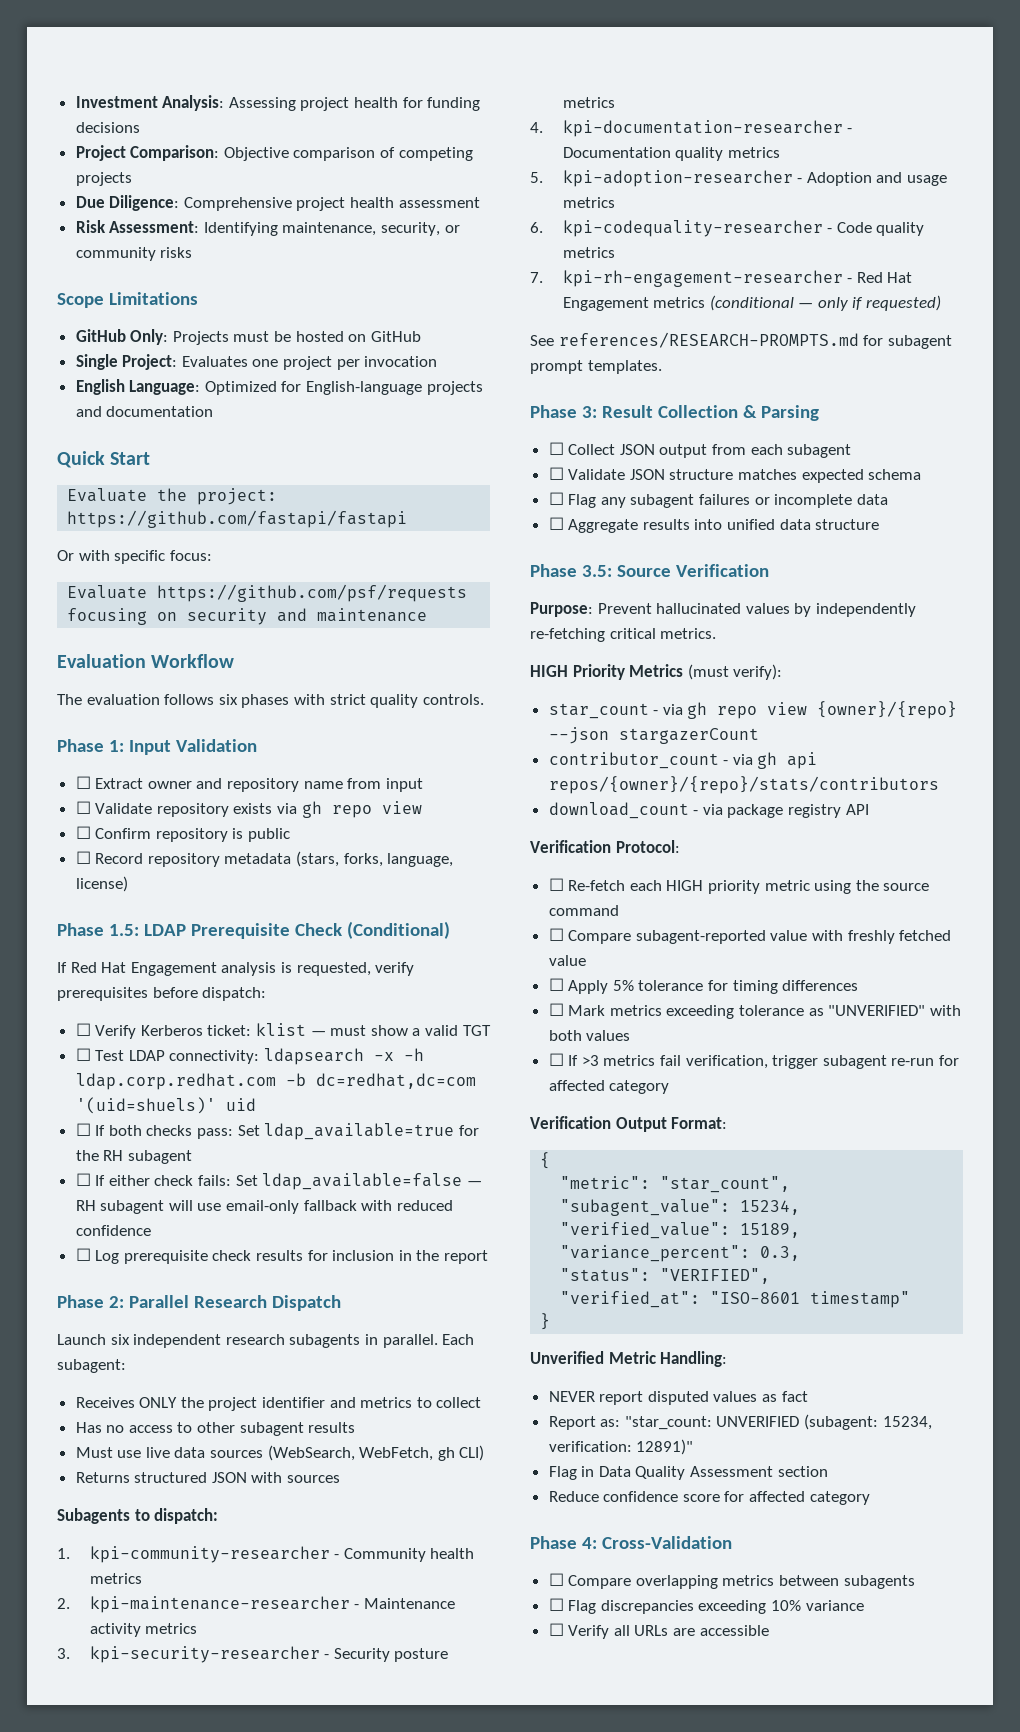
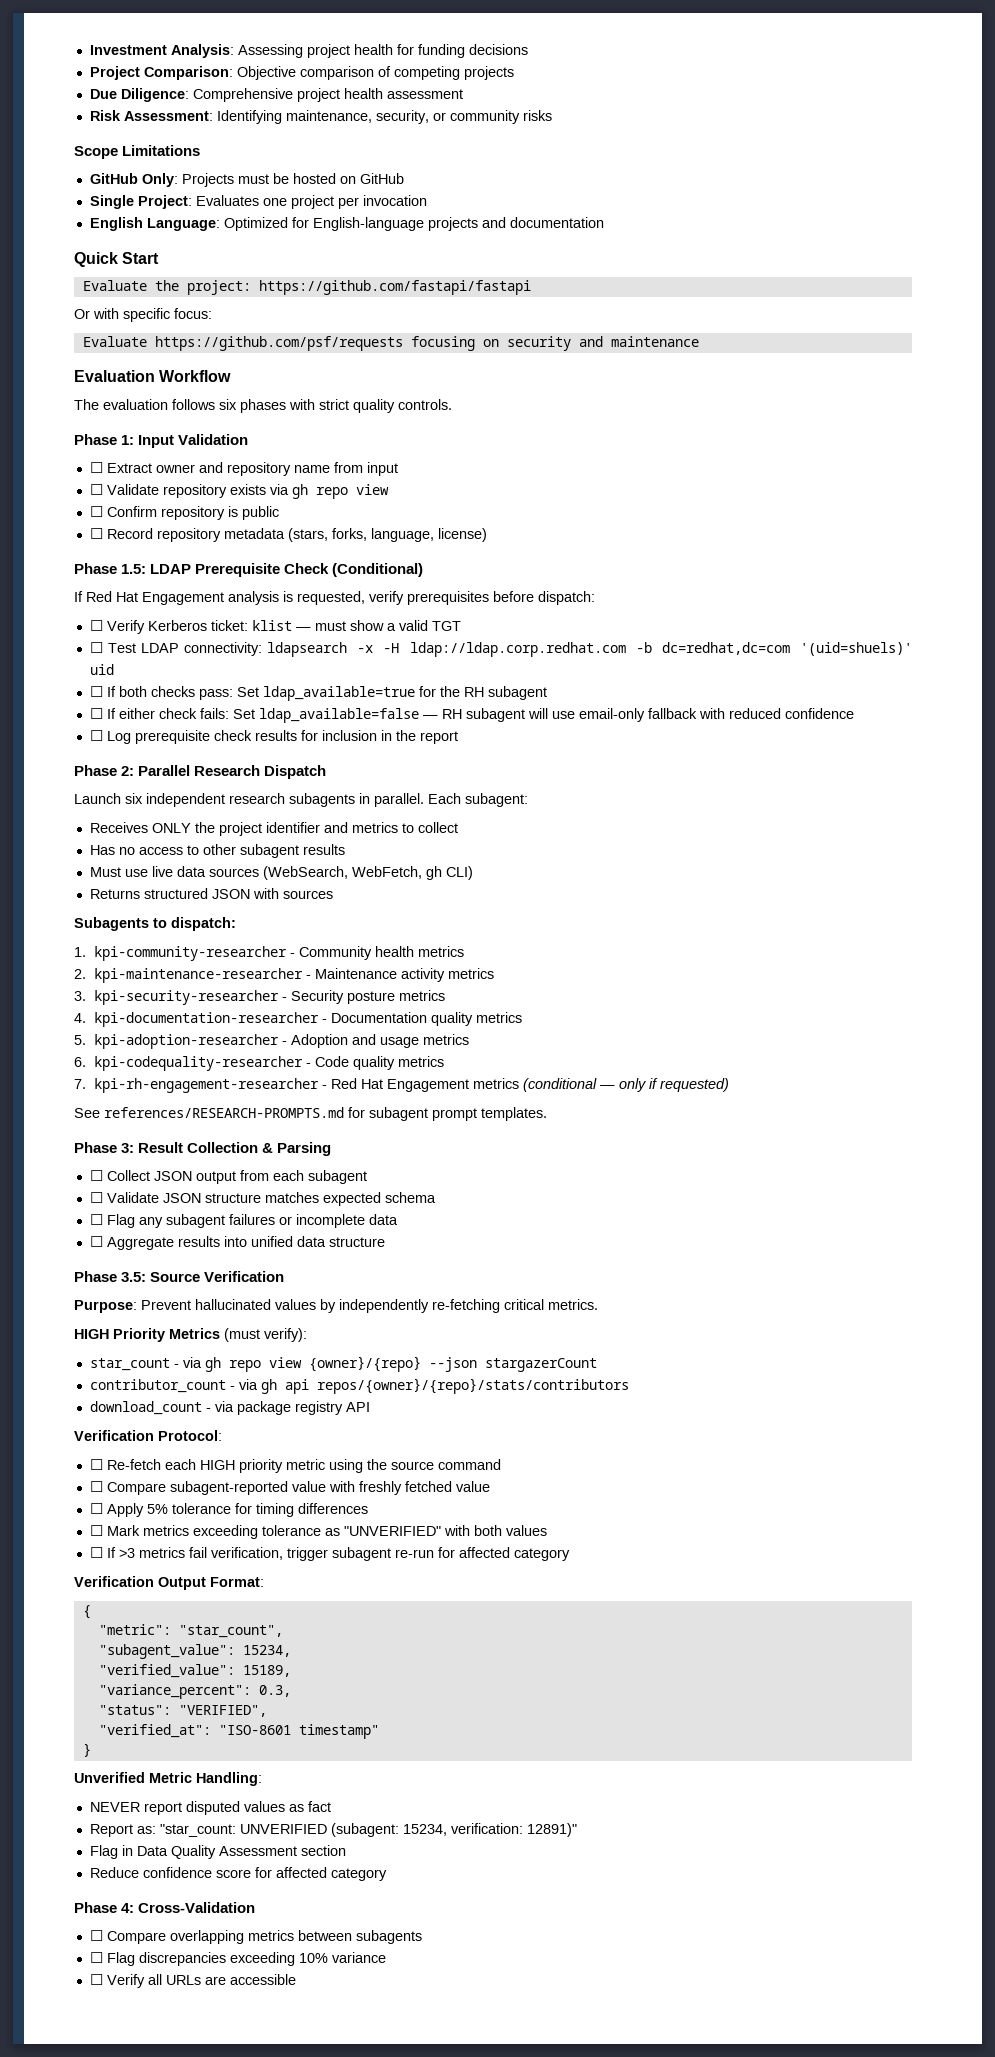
[404,1048,425,1061] [75,1073,276,1090] -h ldap.corp.redhat.com -> [383,642,626,657] -H ldap://ldap.corp.redhat.com

